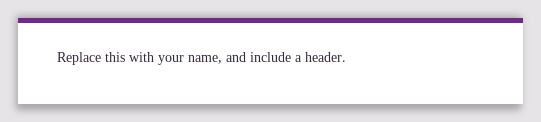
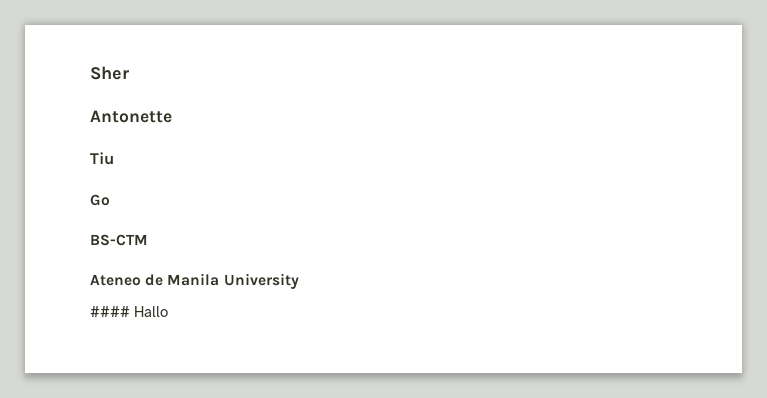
[57,52,346,65] Replace this with your name, and include a header. -> [90,66,129,80] [90,110,172,123] [90,152,114,165] [90,194,110,206] [90,234,148,246] [90,273,299,289] [90,306,168,317] Sher // Antonette // Tiu // Go // BS-CTM // Ateneo de Manila University // #### Hallo

